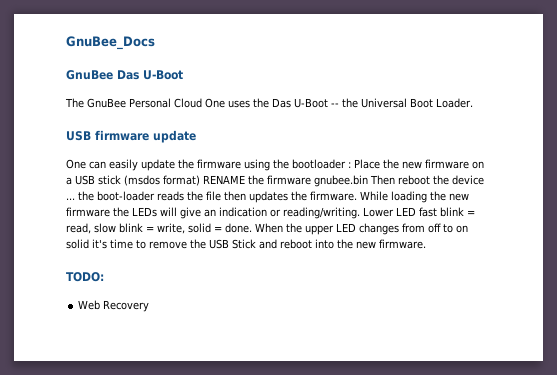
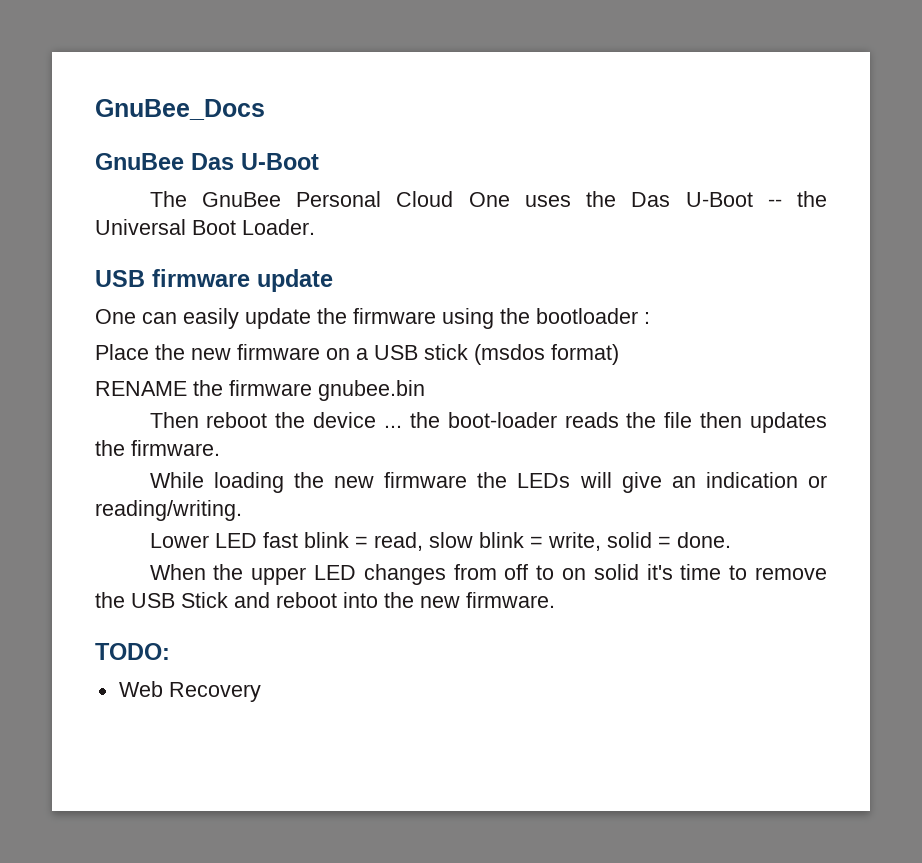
(351, 165) none -> (650, 318) //
(200, 180) none -> (619, 354) //
(368, 181) none -> (425, 390) //
(357, 196) none -> (220, 448) //
(360, 213) none -> (242, 510) //
(252, 228) none -> (731, 540) //

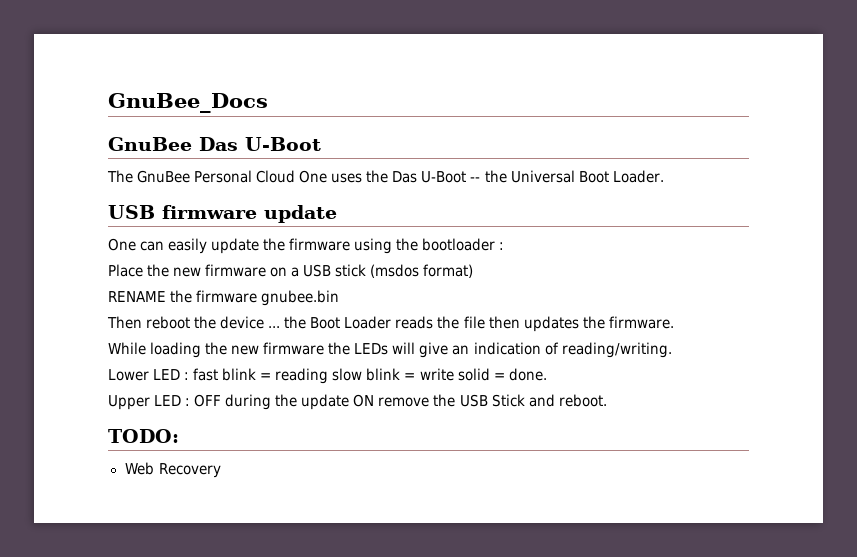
[447,412,557,428] boot-loader -> [310,316,392,329] Boot Loader
[808,475,828,488] or -> [544,342,559,355] of
(257, 540) none -> [184,372,190,380] :
[373,532,423,551] read, -> [275,368,329,384] reading
[547,532,601,551] write, -> [419,368,454,381] write
[149,564,748,585] When the upper LED changes from off to on solid it's time to -> [108,394,375,410] Upper LED : OFF during the update ON
[276,592,555,608] reboot into the new firmware. -> [558,394,607,407] reboot.

